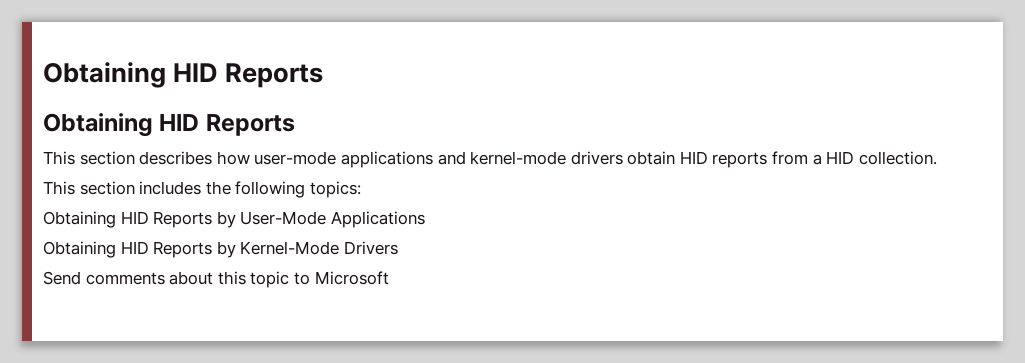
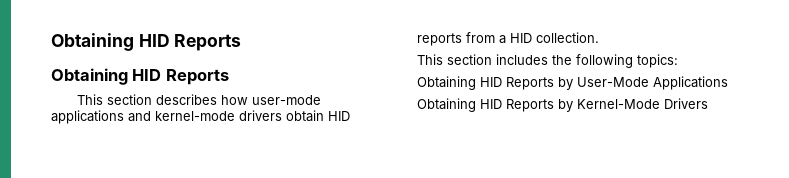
[43,271,389,288] // Send comments about this topic to Microsoft -> (708, 103) none

